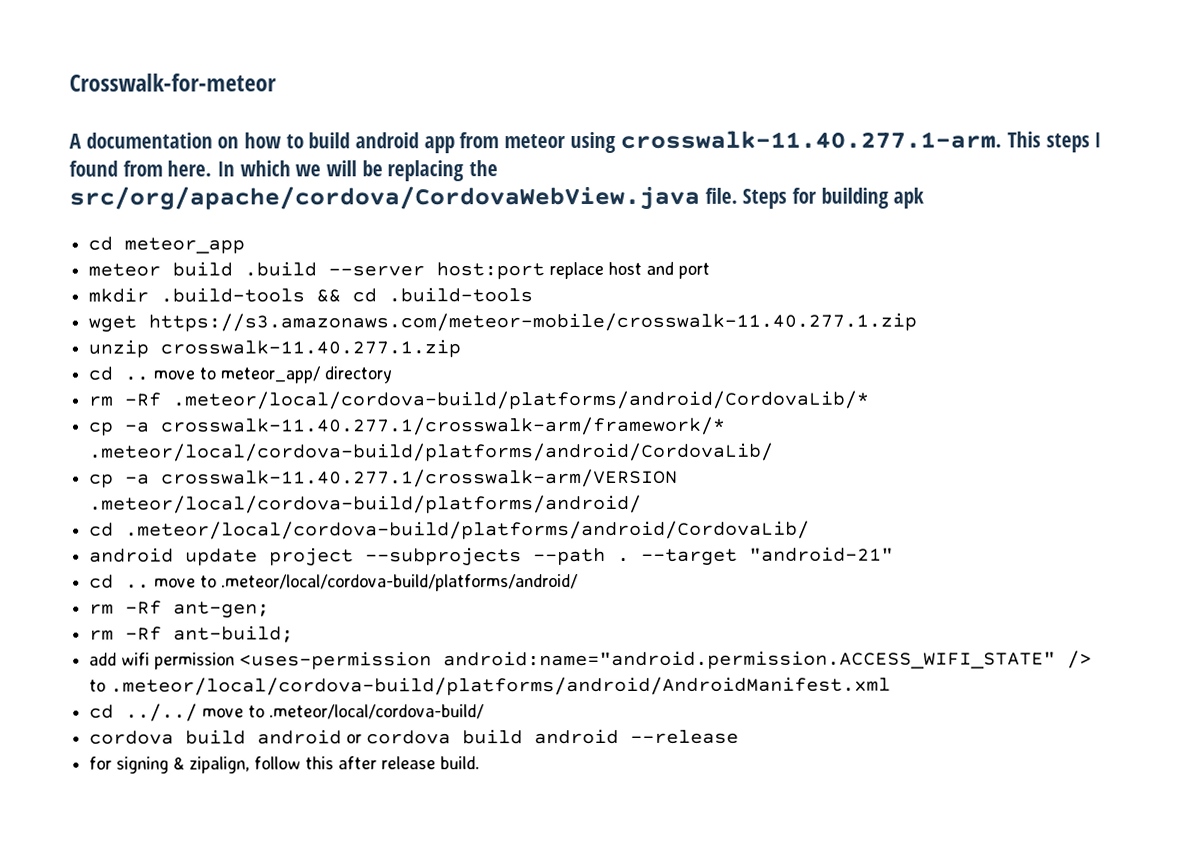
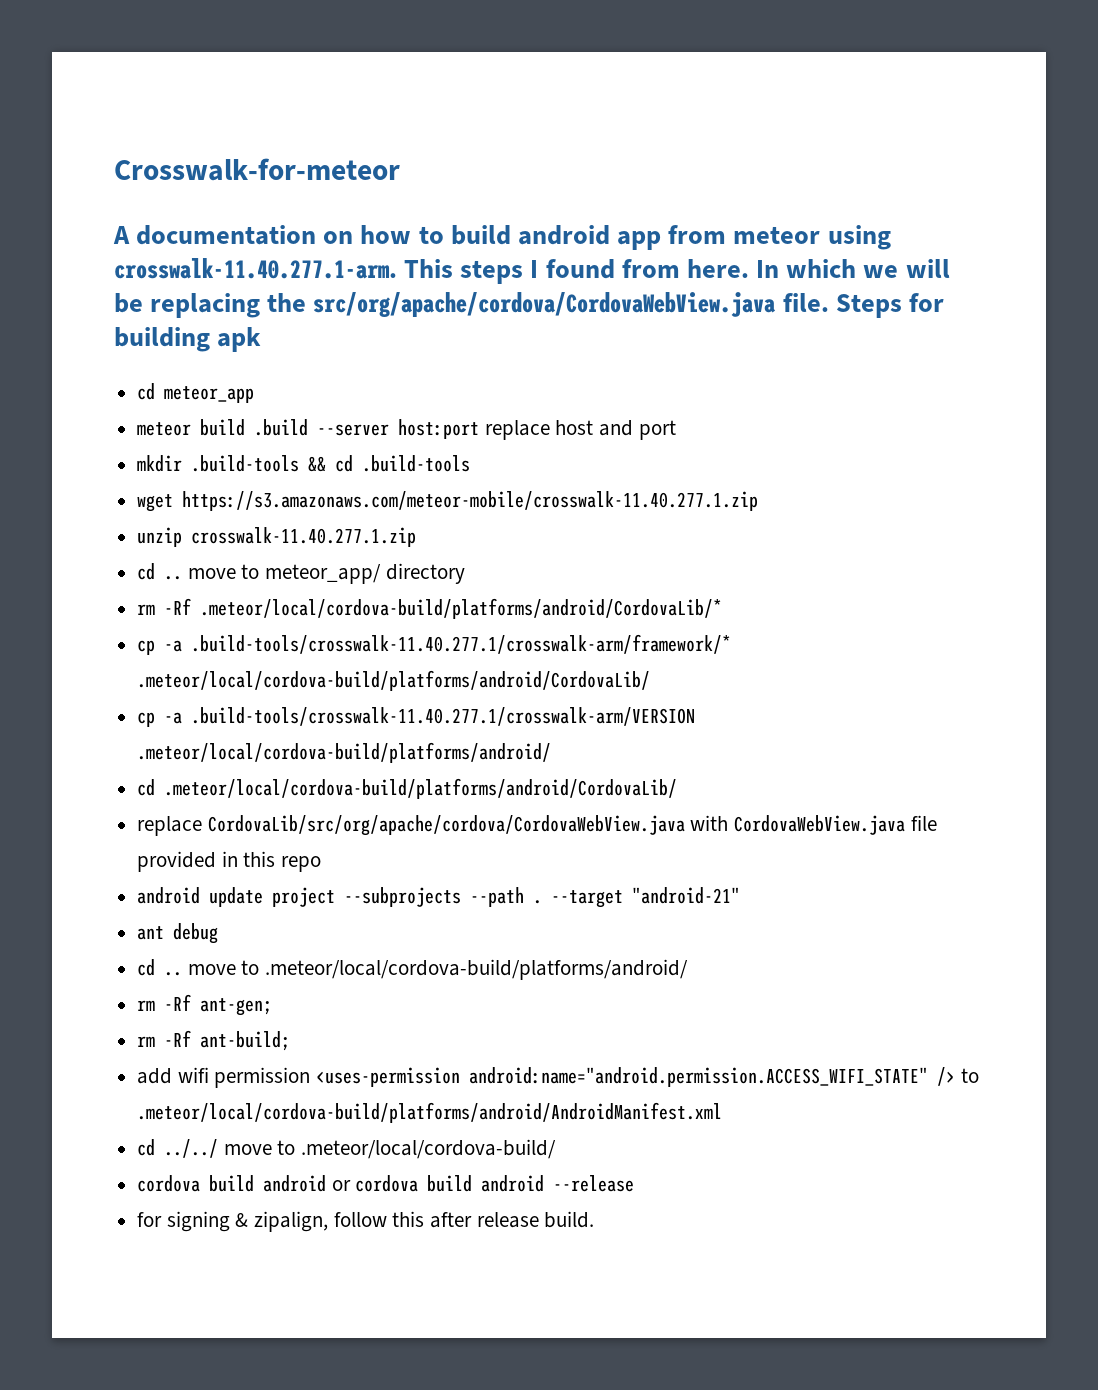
[160,416,727,436] crosswalk-11.40.277.1/crosswalk-arm/framework/* -> [191,634,732,654] .build-tools/crosswalk-11.40.277.1/crosswalk-arm/framework/*
[161,468,679,488] crosswalk-11.40.277.1/crosswalk-arm/VERSION -> [191,707,696,726] .build-tools/crosswalk-11.40.277.1/crosswalk-arm/VERSION
(811, 530) none -> [137,815,937,836] [137,851,322,872] // replace CordovaLib/src/org/apache/cordova/CordovaWebView.java with CordovaWebView.java file provided in this repo
(895, 554) none -> [137,923,219,944] // ant debug

